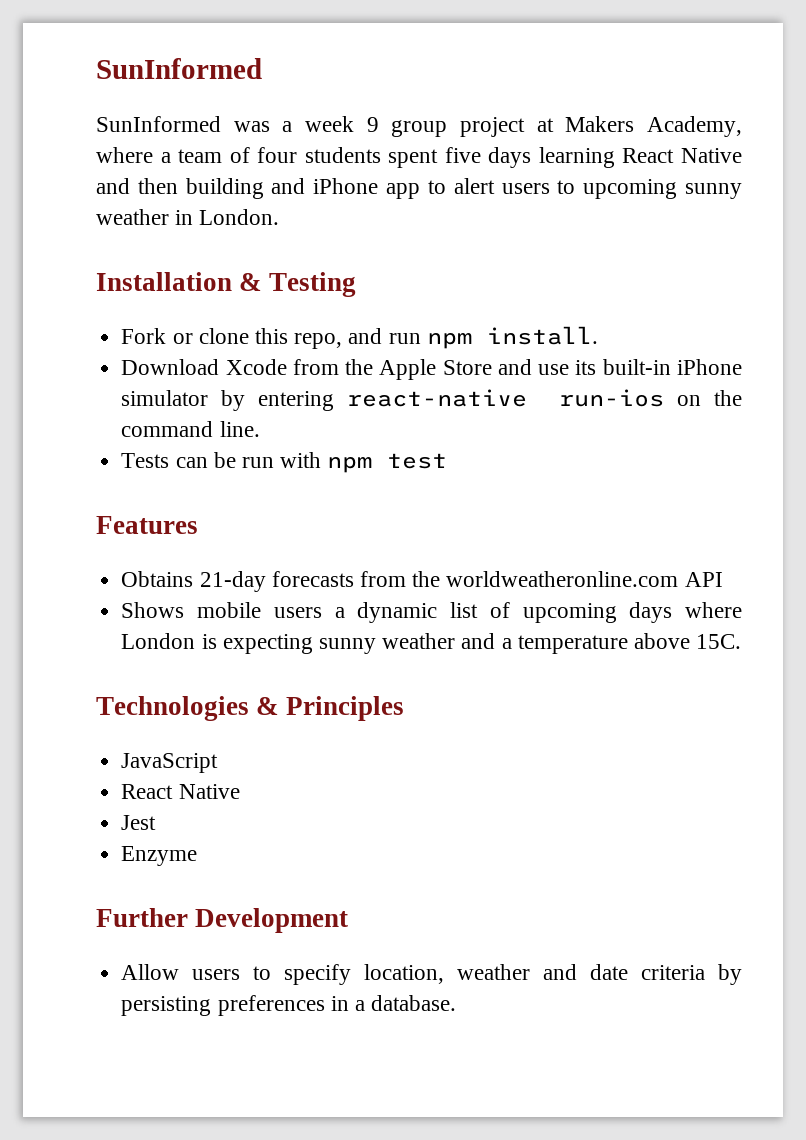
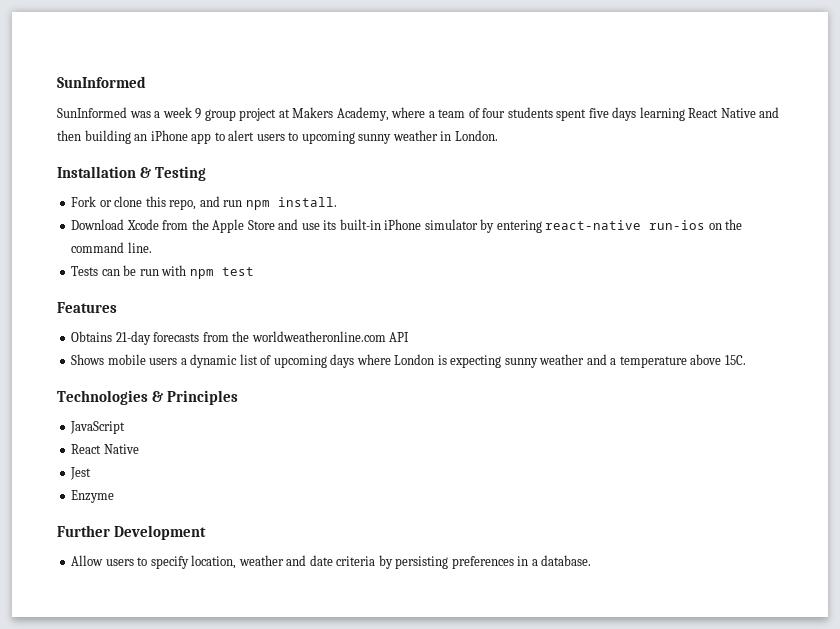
[271,178,306,194] and -> [134,134,148,141] an

